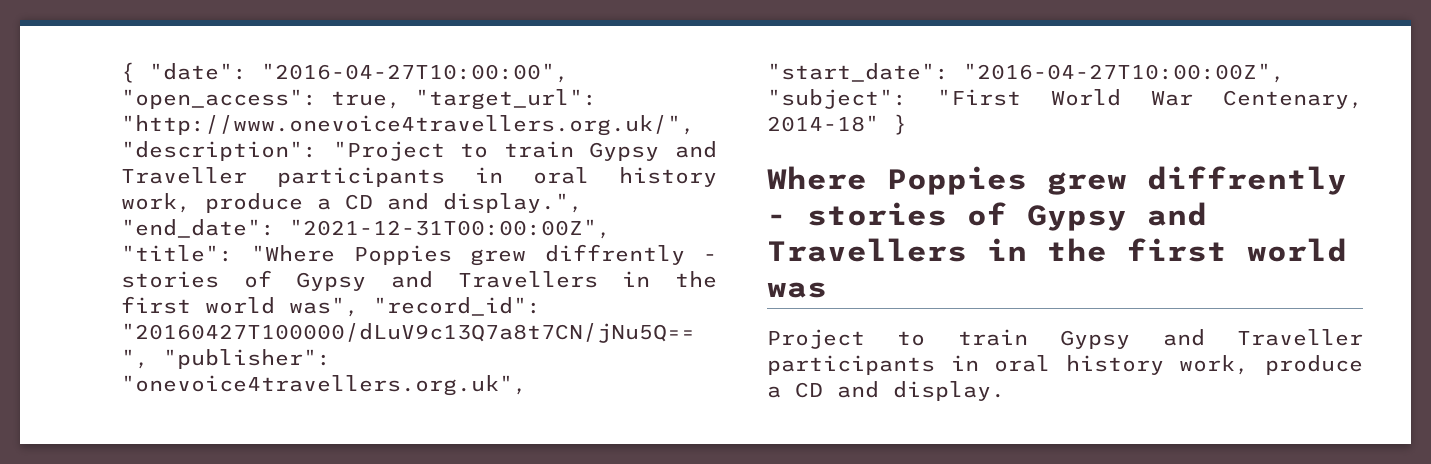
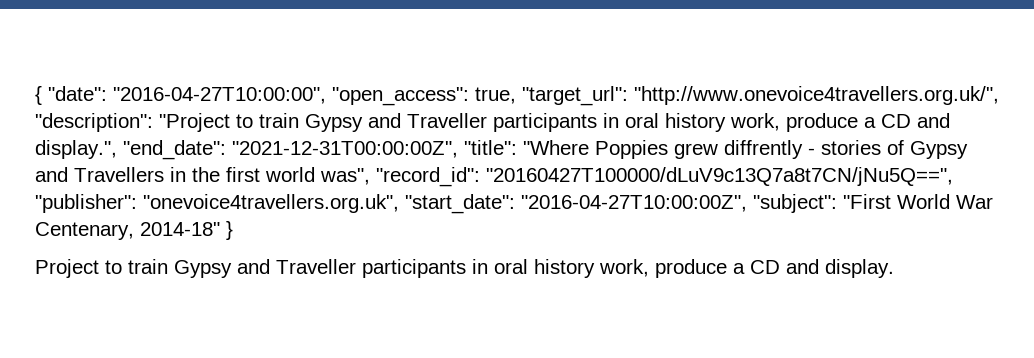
[767,166,1347,195] [767,202,1207,231] [767,238,1347,262] [767,282,827,298] // Where Poppies grew diffrently - stories of Gypsy and Travellers in the first world was -> (233, 230) none

